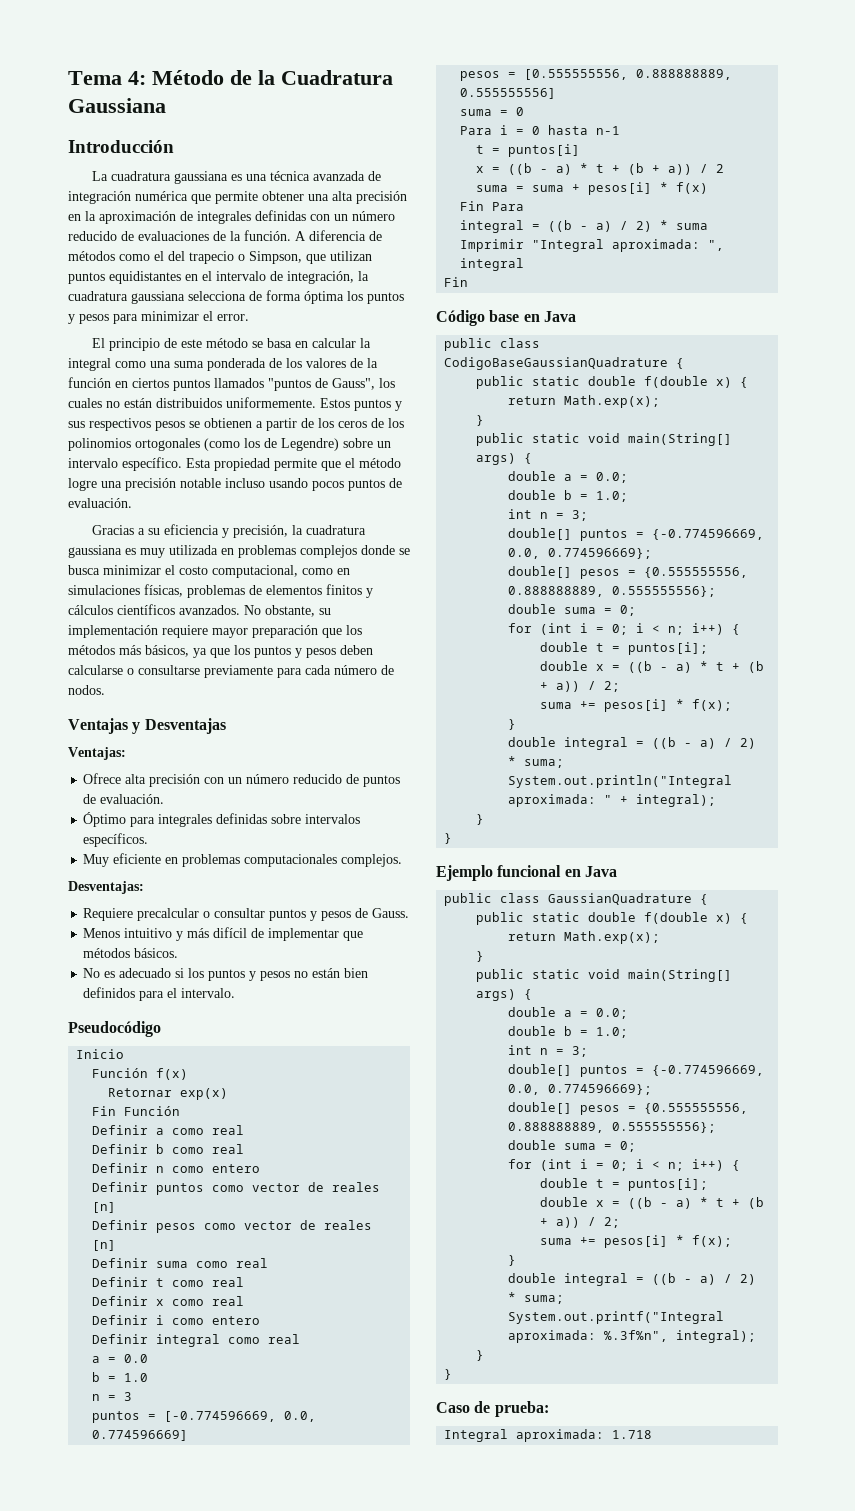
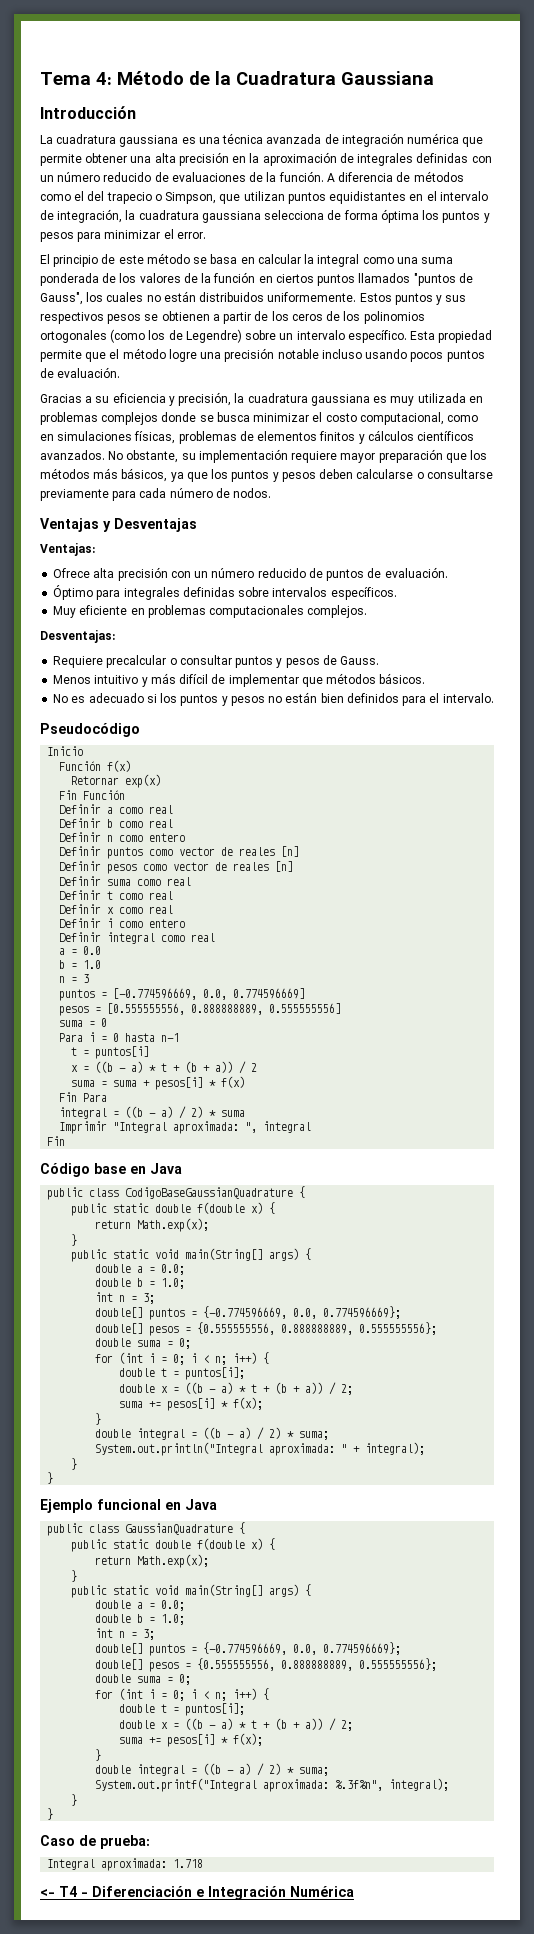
(653, 1434) none -> [40,1886,354,1900] // <- T4 - Diferenciación e Integración Numérica

